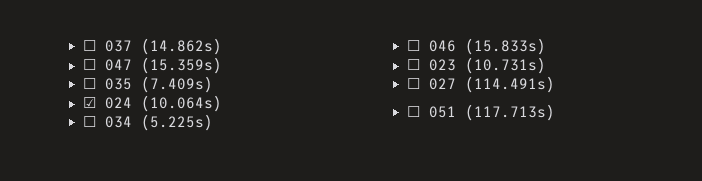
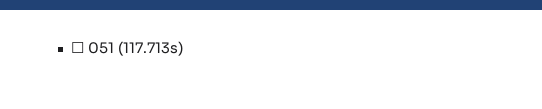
[82,38,222,55] [82,57,222,74] [82,76,213,93] [82,95,222,112] [82,114,213,131] [406,38,546,55] [406,57,546,74] [406,76,555,93] [406,106,420,117] ☐ 037 (14.862s) // ☐ 047 (15.359s) // ☐ 035 (7.409s) // ☑ 024 (10.064s) // ☐ 034 (5.225s) // ☐ 046 (15.833s) // ☐ 023 (10.731s) // ☐ 027 (114.491s) // ☐ -> [70,42,84,53] ☐

